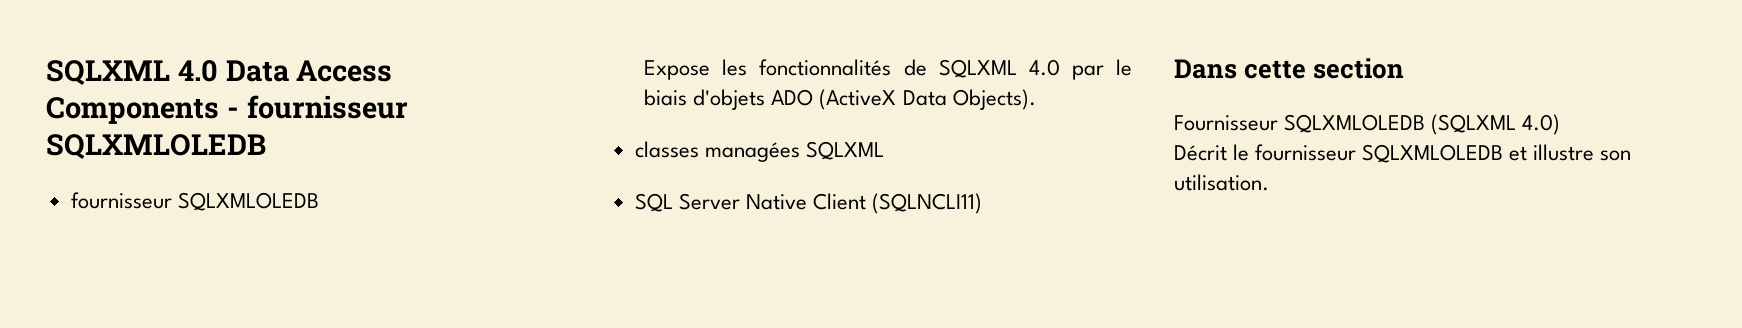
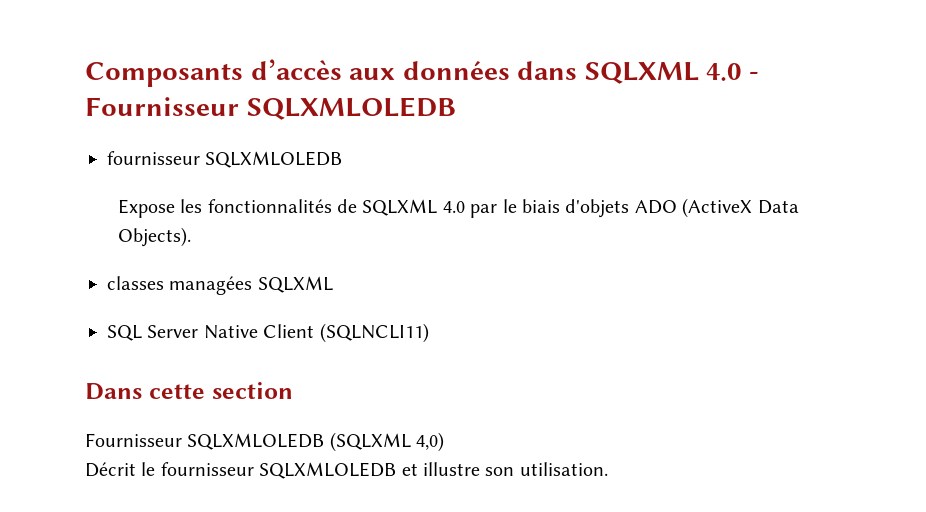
[46,60,393,85] [46,95,408,124] SQLXML 4.0 Data Access Components - fournisseur -> [85,59,759,87] [85,97,239,116] Composants d’accès aux données dans SQLXML 4.0 - Fournisseur
[1522,114,1561,135] 4.0) -> [416,432,445,452] 4,0)

